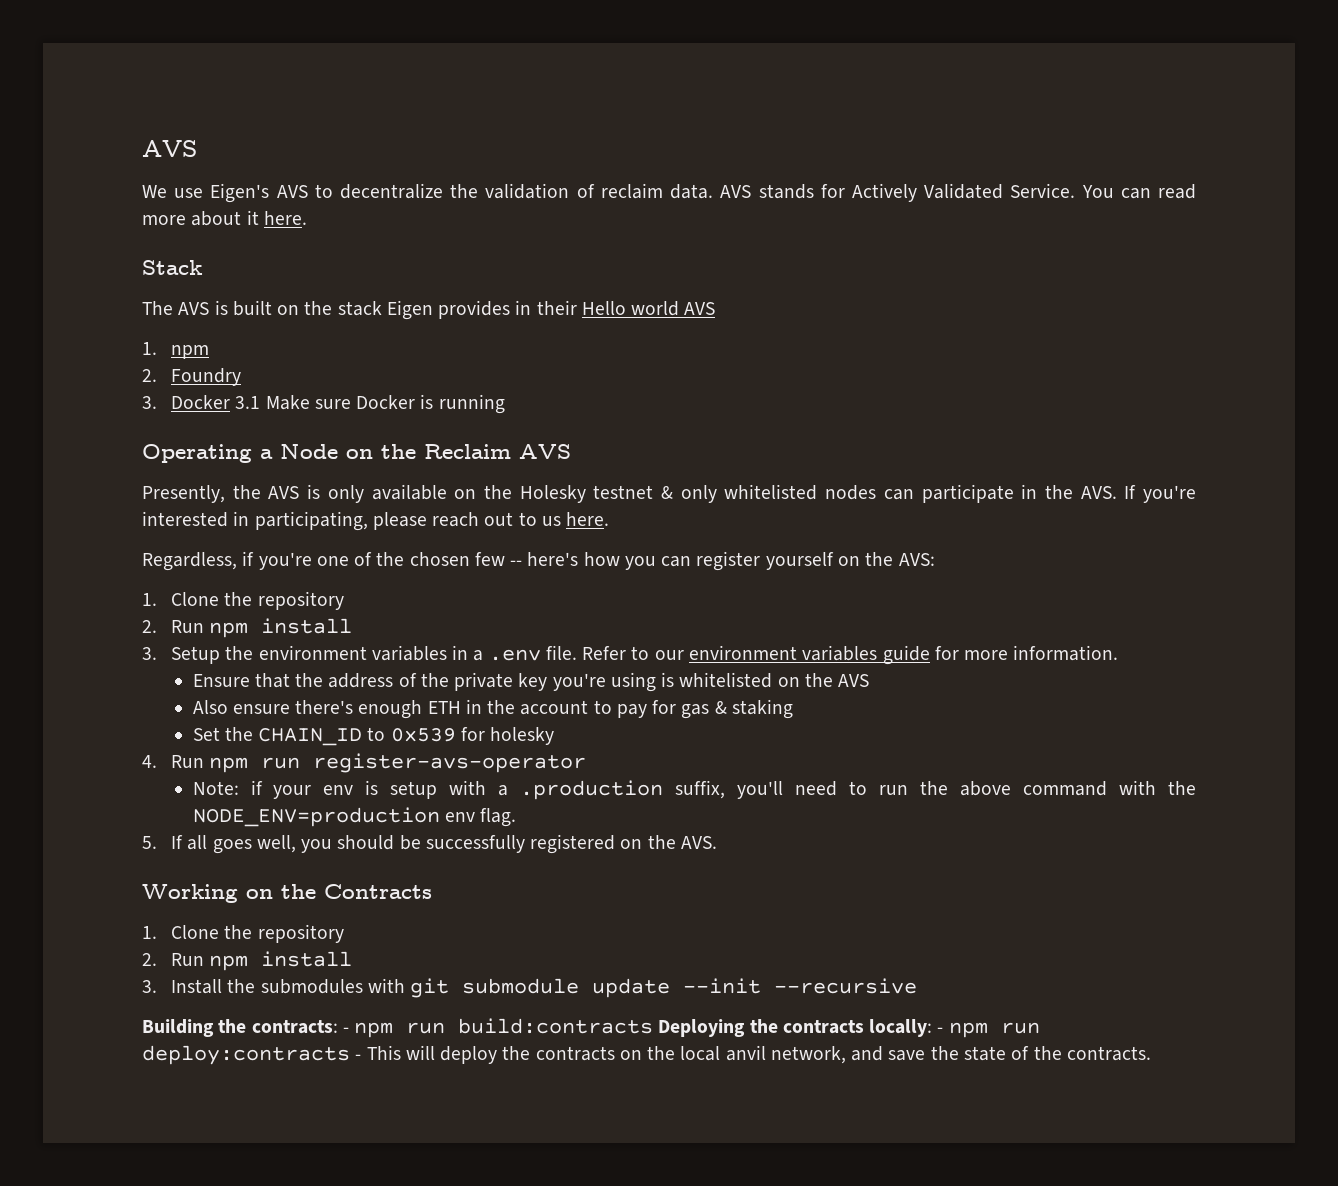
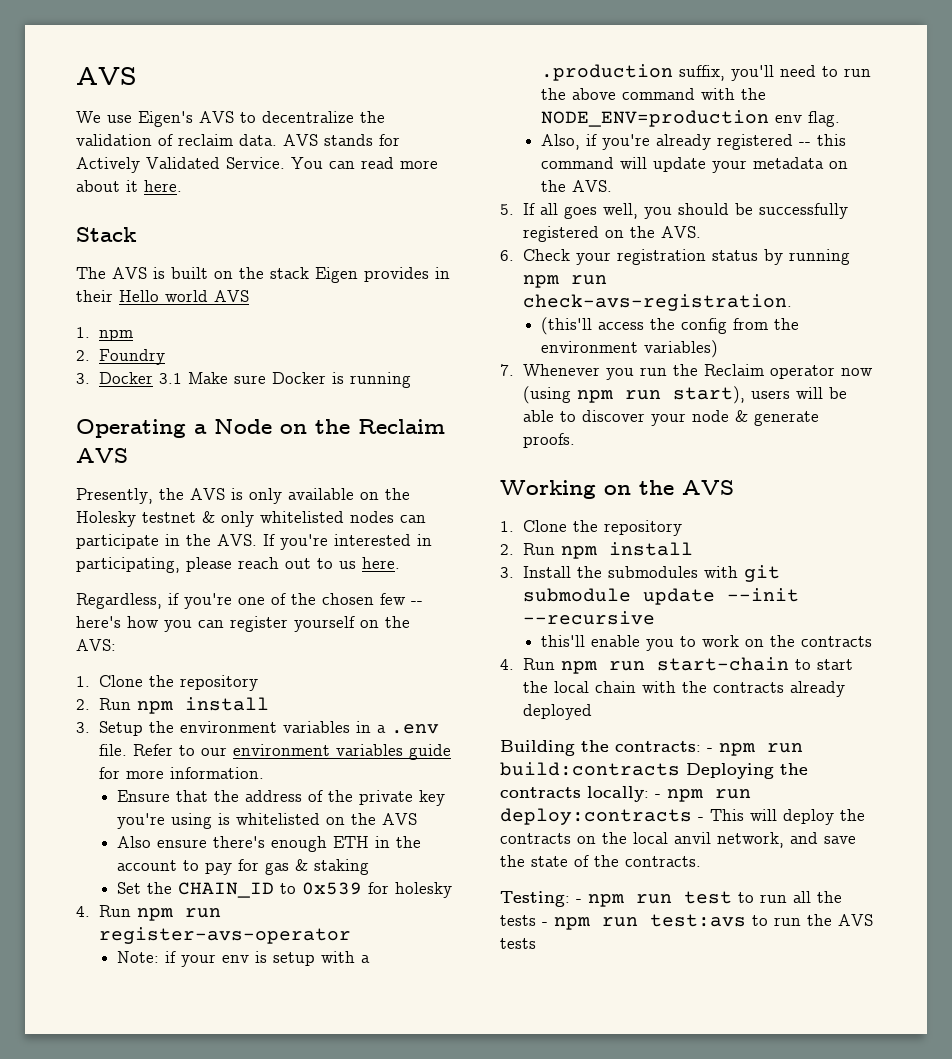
(517, 817) none -> [540,134,846,150] [540,157,848,173] [540,180,612,192] // Also, if you're already registered -- this command will update your metadata on the AVS.
(718, 842) none -> [500,249,850,265] [522,275,607,288] [522,294,792,311] [540,317,799,335] [540,340,718,358] [500,364,873,380] [522,386,847,404] [522,410,819,426] [522,433,575,448] // 6. Check your registration status by running npm run check-avs-registration. // (this'll access the config from the environment variables) // 7. Whenever you run the Reclaim operator now (using npm run start), users will be able to discover your node & generate proofs.
[324,884,432,899] Contracts -> [682,480,734,495] AVS
(918, 986) none -> [540,635,872,651] [500,657,853,674] [522,681,845,697] [522,704,592,720] // this'll enable you to work on the contracts // 4. Run npm run start-chain to start the local chain with the contracts already deployed
(1151, 1053) none -> [500,891,842,907] [500,914,873,930] [500,938,536,949] // Testing: - npm run test to run all the tests - npm run test:avs to run the AVS tests

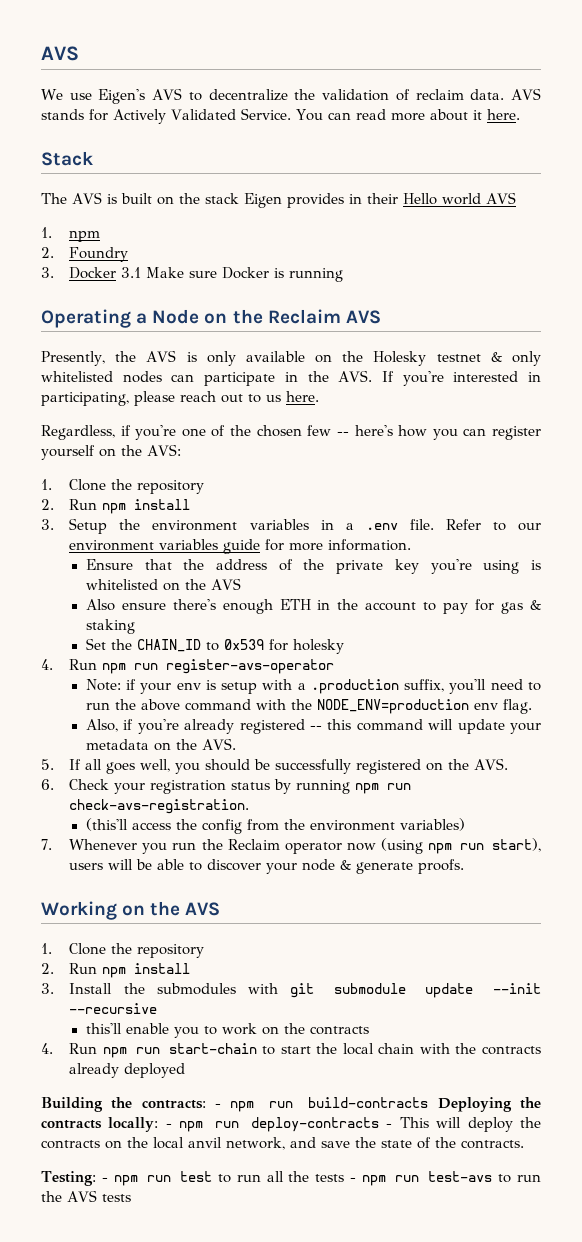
[500,762,680,776] build:contracts -> [308,1097,429,1108] build-contracts
[500,808,692,825] deploy:contracts -> [250,1117,379,1132] deploy-contracts
[650,914,746,927] test:avs -> [428,1171,493,1182] test-avs

